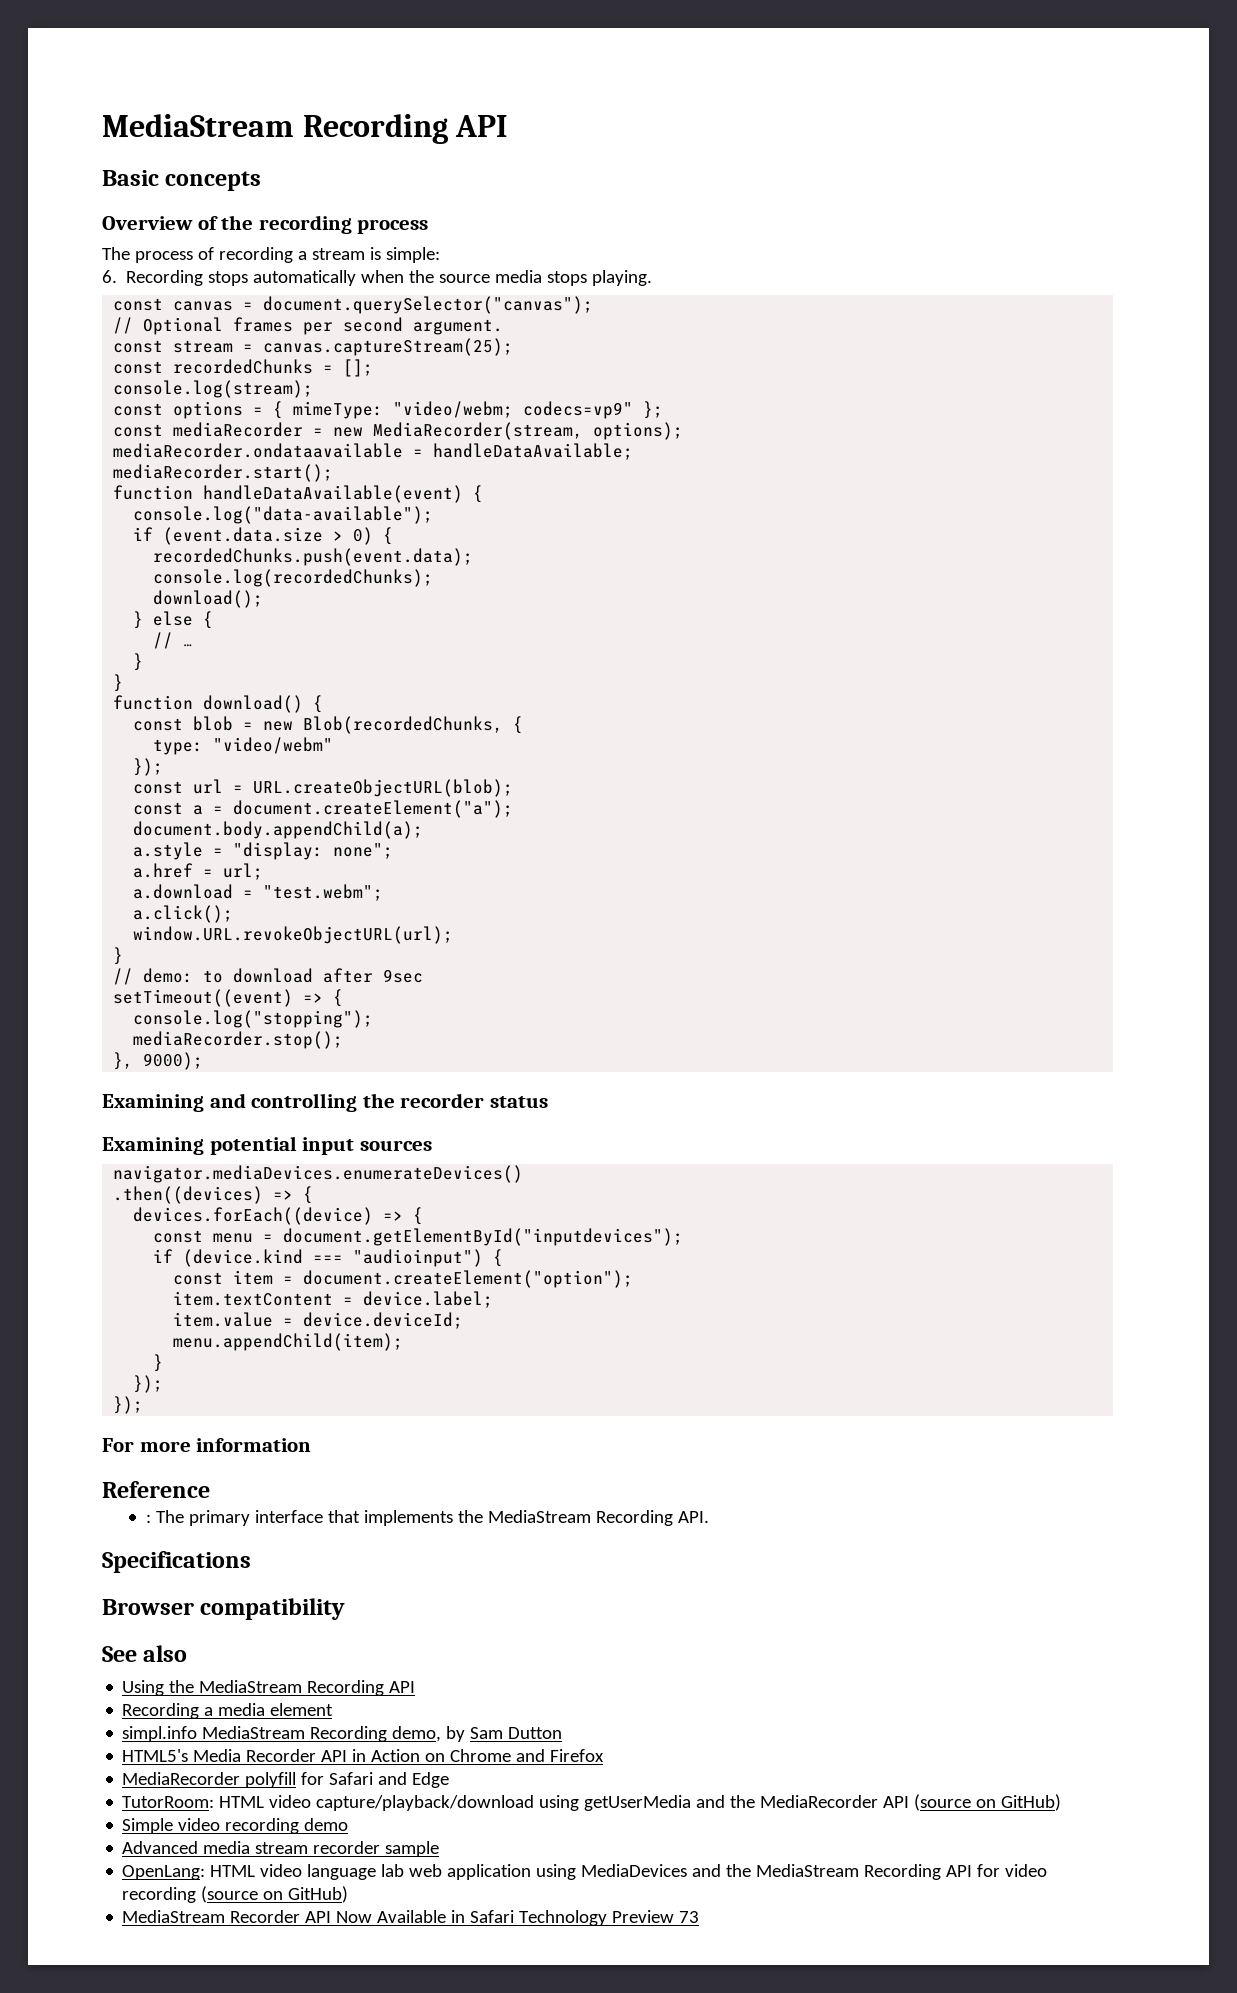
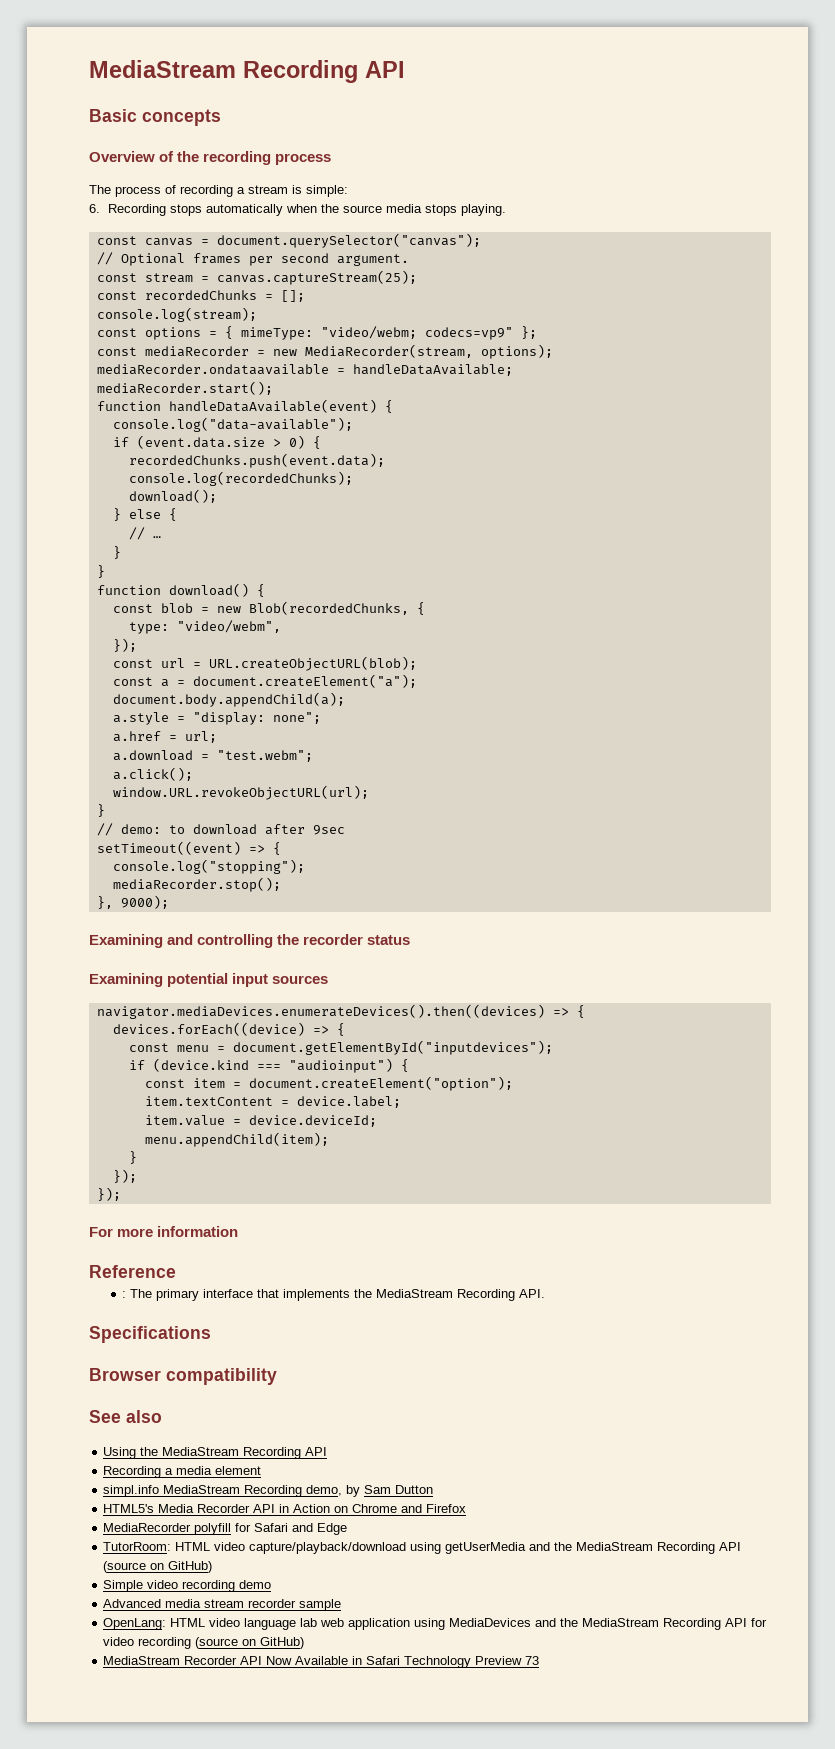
[213,737,334,754] "video/webm" -> [176,620,281,633] "video/webm",
[113,1165,524,1183] [113,1186,264,1204] navigator.mediaDevices.enumerateDevices() // .then((devices) -> [96,1004,545,1019] navigator.mediaDevices.enumerateDevices().then((devices)
[760,1795,879,1808] MediaRecorder -> [576,1542,716,1554] MediaStream Recording

